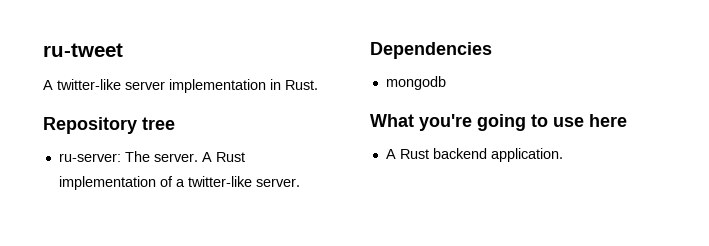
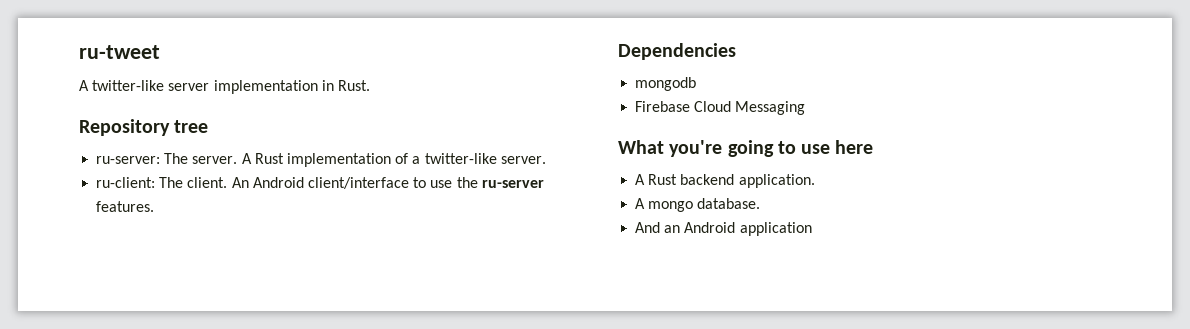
(300, 182) none -> [96,177,544,189] [96,201,155,212] // ru-client: The client. An Android client/interface to use the ru-server features.
(446, 83) none -> [635,101,806,115] // Firebase Cloud Messaging
(563, 155) none -> [635,198,761,212] [635,222,812,236] // A mongo database. // And an Android application

